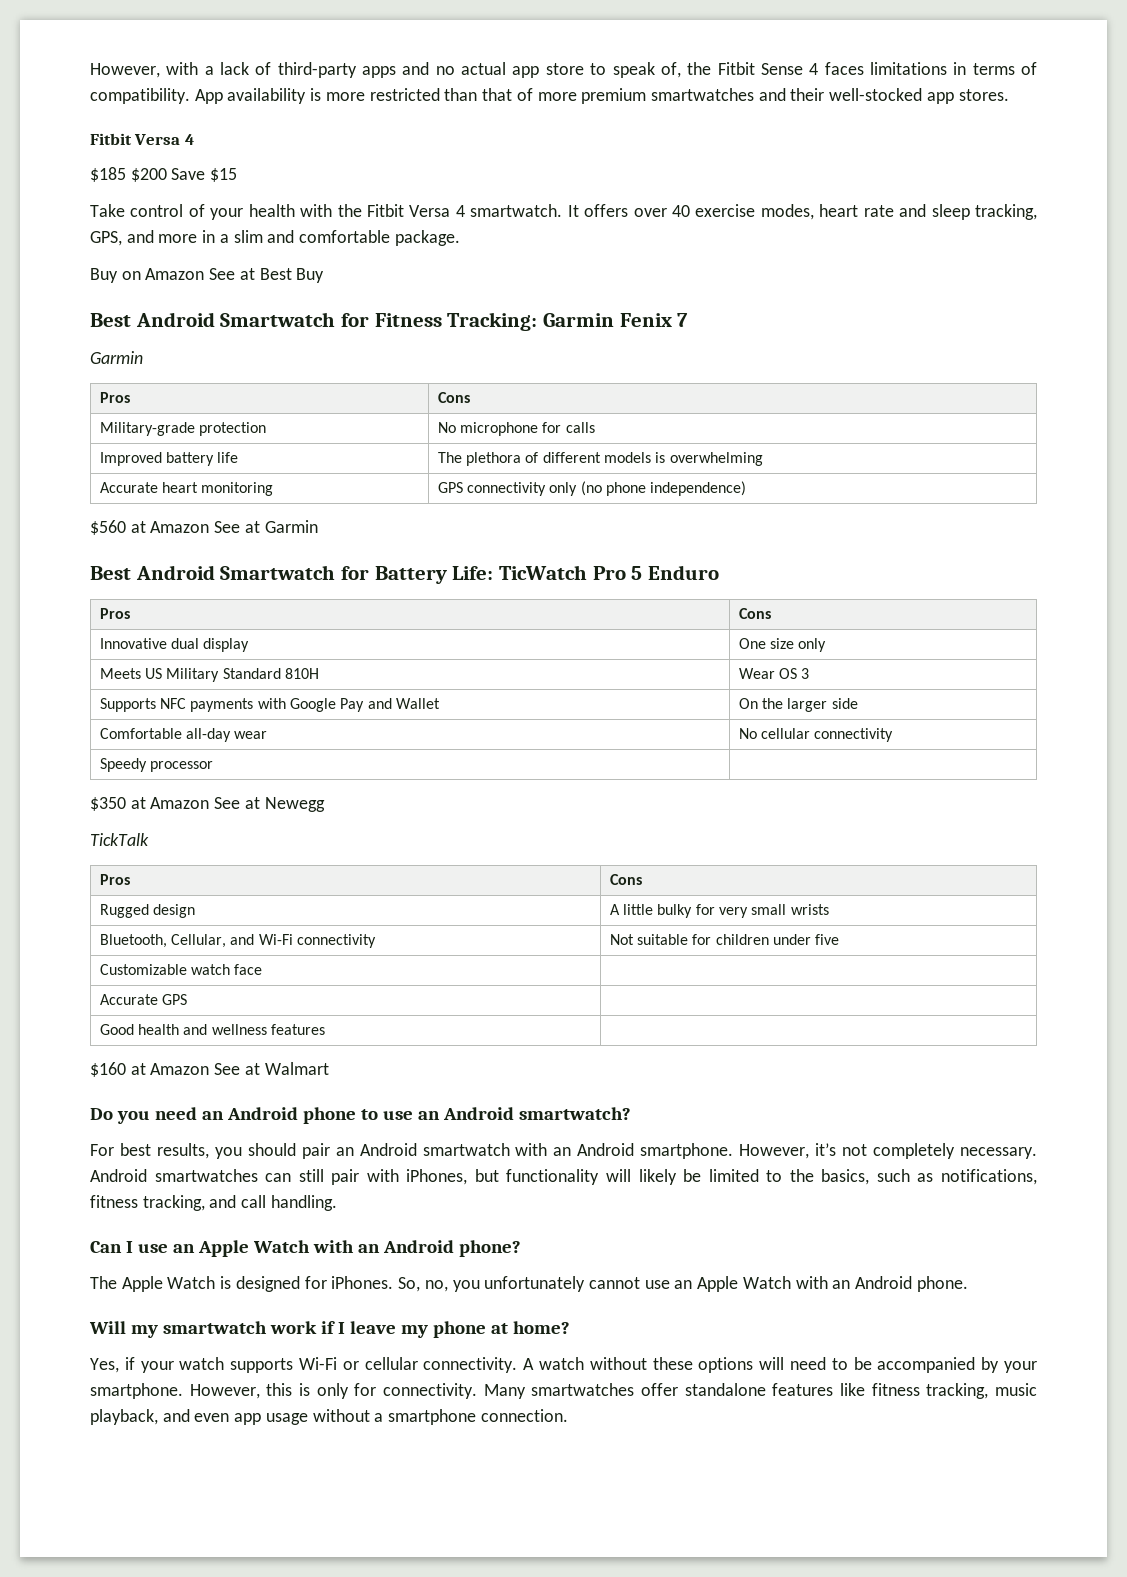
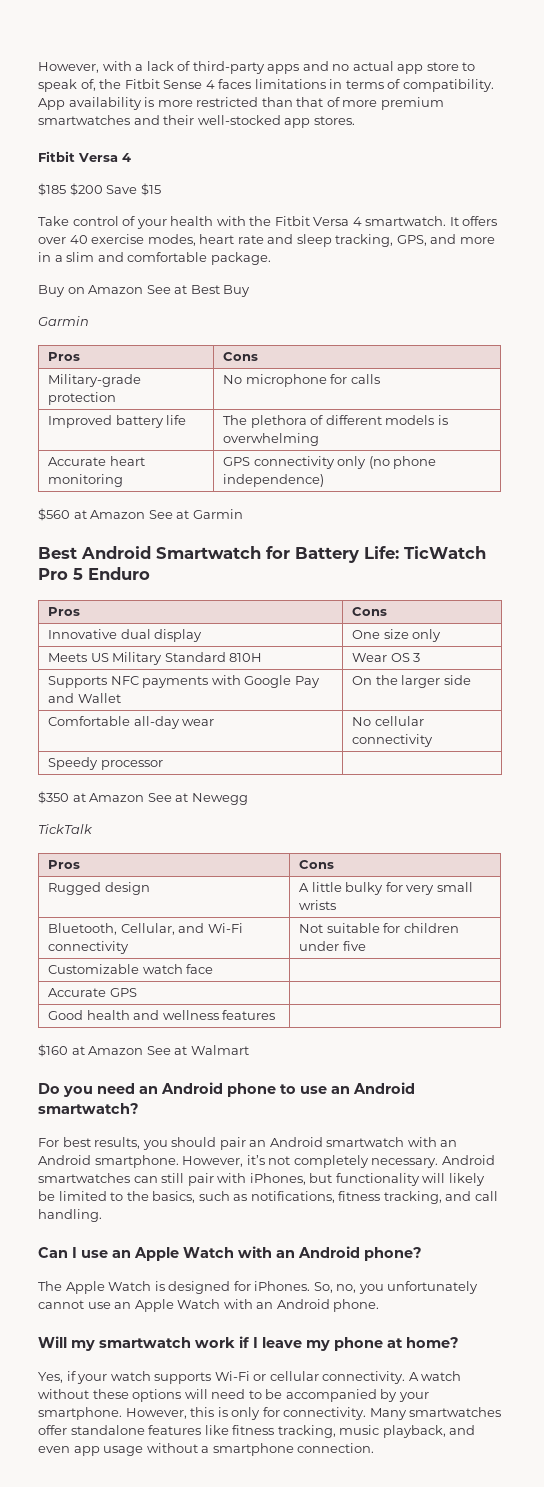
[90,312,689,331] // Best Android Smartwatch for Fitness Tracking: Garmin Fenix 7 -> (251, 291) none

